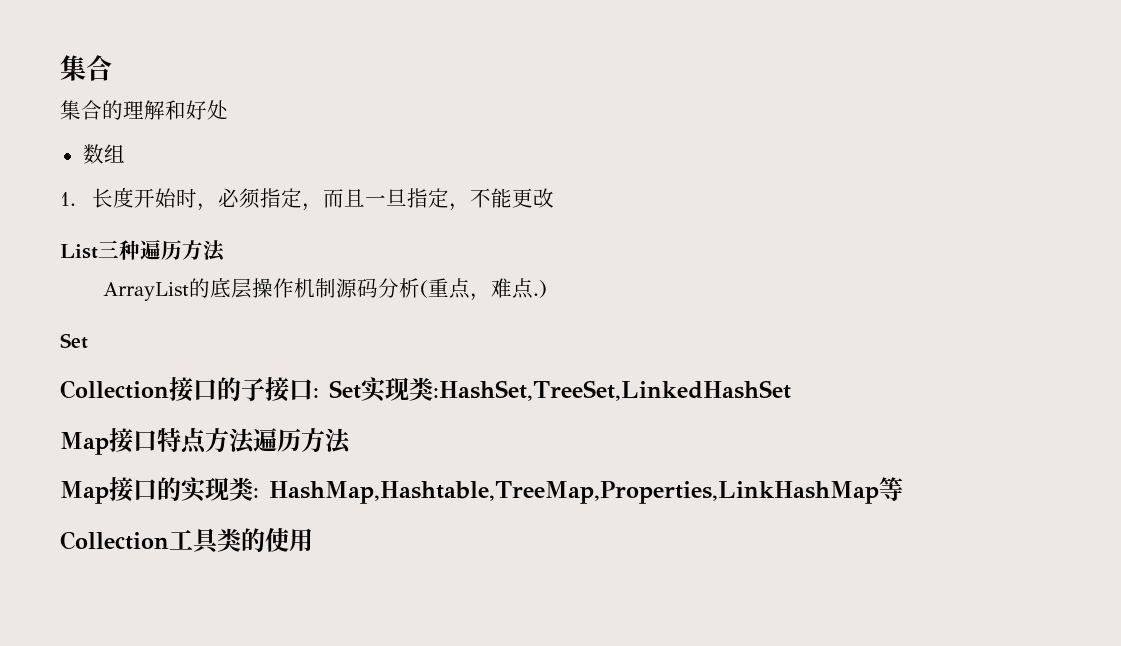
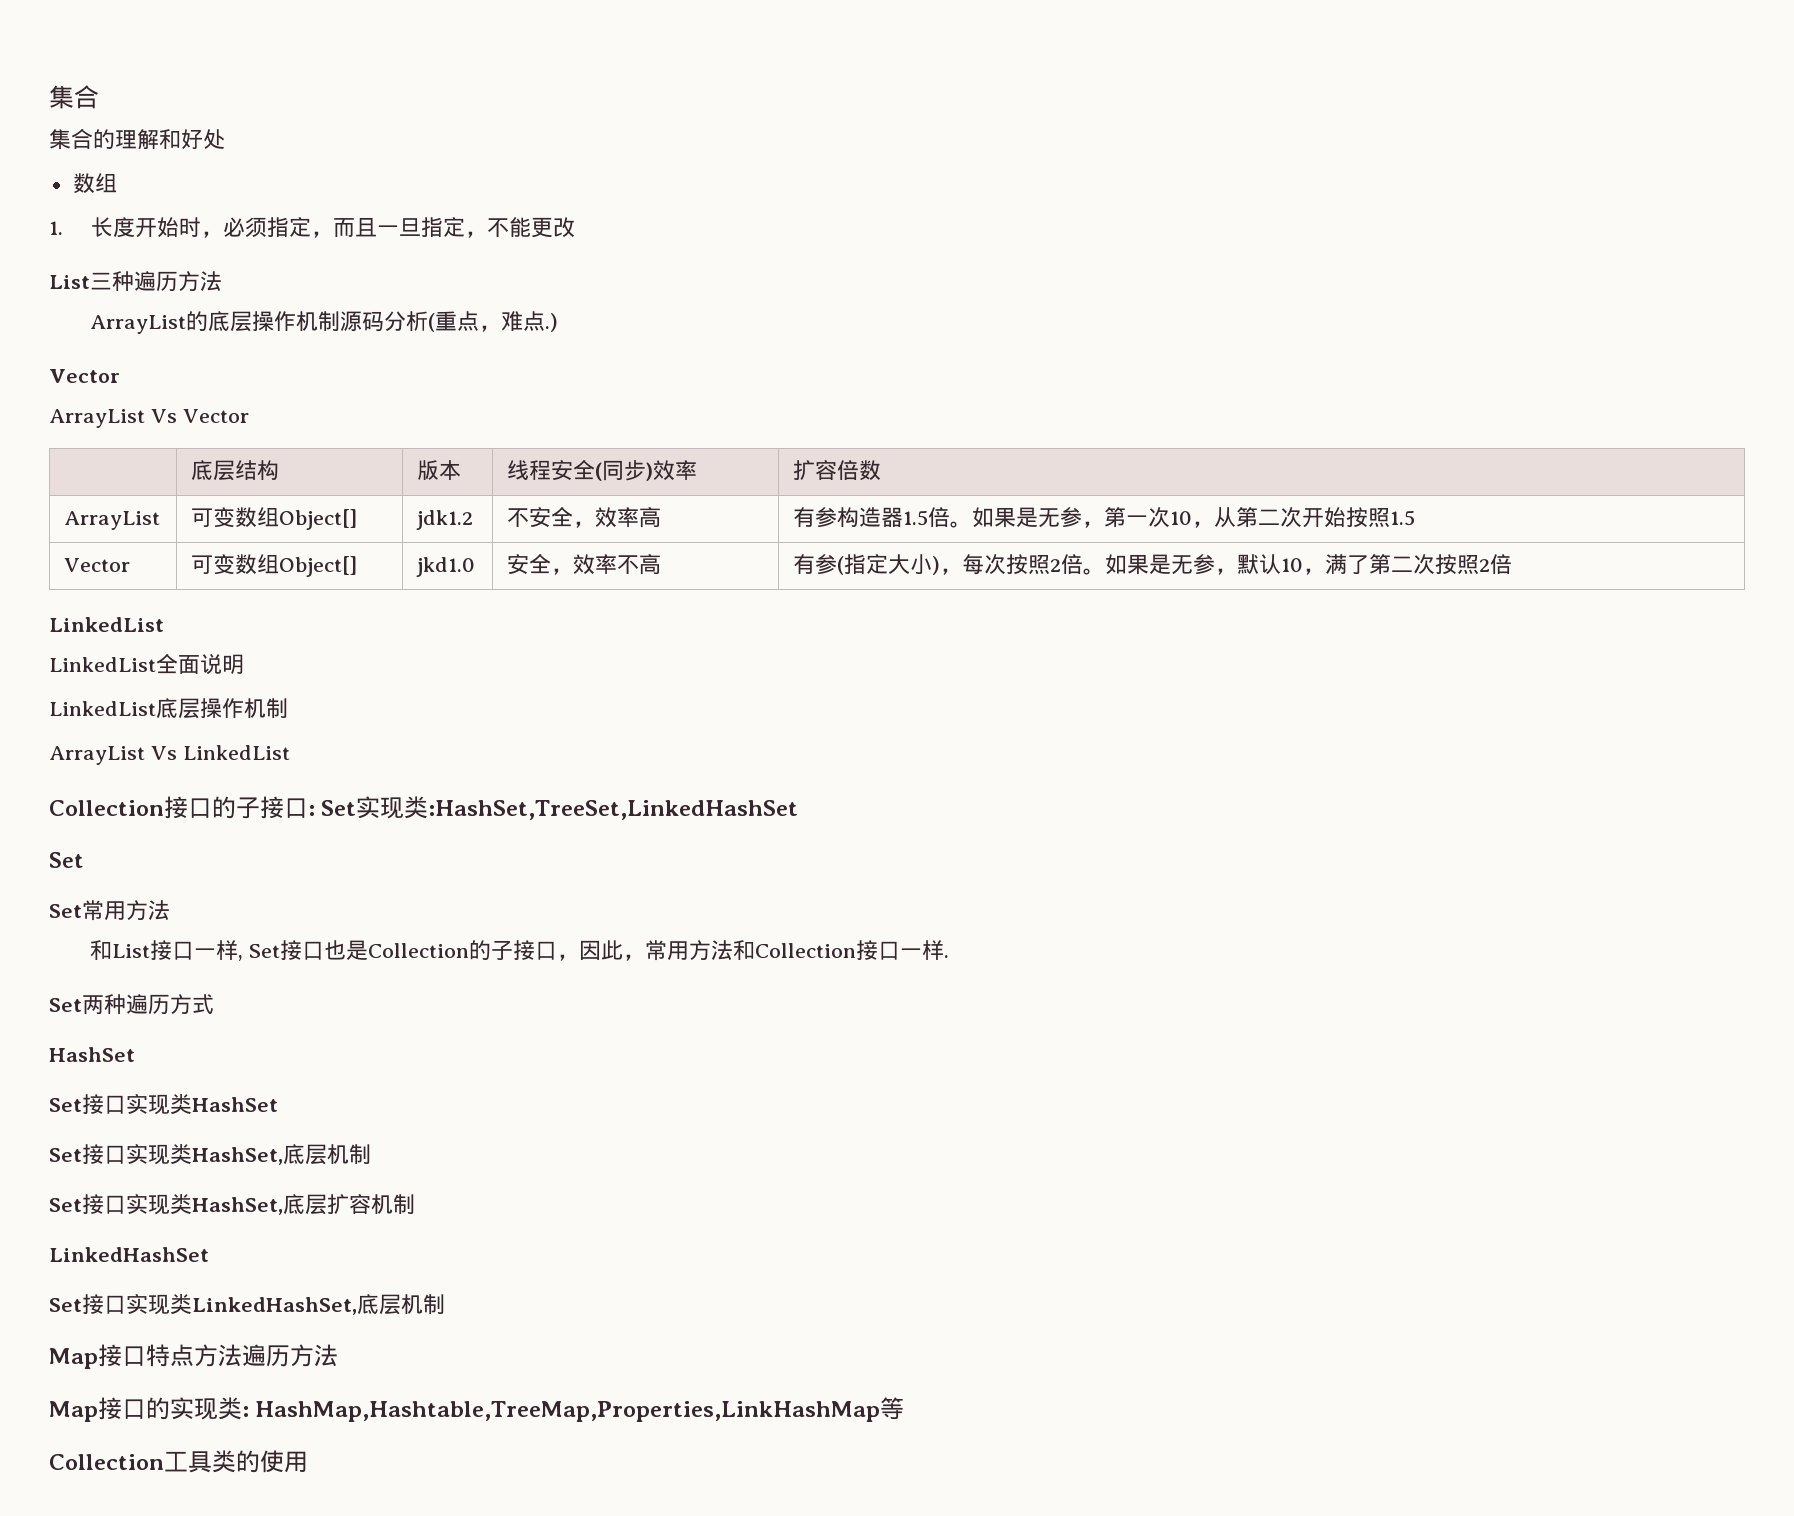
[60,333,88,349] Set -> [49,369,120,383] [49,409,249,428] [191,460,280,481] [417,460,462,480] [507,460,698,481] [793,460,882,481] [64,511,161,530] [191,507,358,530] [416,510,474,530] [507,507,662,528] [793,507,1416,528] [64,558,131,572] [191,554,358,577] [416,557,476,577] [507,554,662,575] [793,554,1513,575] [49,617,164,632] [49,654,244,675] [49,698,288,719] [49,745,290,765] Vector // ArrayList Vs Vector // | 底层结构 | 版本 | 线程安全(同步)效率 | 扩容倍数 // ArrayList | 可变数组Object[] | jdk1.2 | 不安全，效率高 | 有参构造器1.5倍。如果是无参，第一次10，从第二次开始按照1.5 // Vector | 可变数组Object[] | jkd1.0 | 安全，效率不高 | 有参(指定大小)，每次按照2倍。如果是无参，默认10，满了第二次按照2倍 // LinkedList // LinkedList全面说明 // LinkedList底层操作机制 // ArrayList Vs LinkedList
(791, 390) none -> [49,852,83,868] [49,900,170,921] [89,940,949,961] [49,994,214,1015] [49,1047,135,1062] [49,1094,278,1115] [49,1144,371,1165] [49,1194,415,1215] [49,1247,209,1262] [49,1294,445,1315] // Set // Set常用方法 // 和List接口一样, Set接口也是Collection的子接口，因此，常用方法和Collection接口一样. // Set两种遍历方式 // HashSet // Set接口实现类HashSet // Set接口实现类HashSet,底层机制 // Set接口实现类HashSet,底层扩容机制 // LinkedHashSet // Set接口实现类LinkedHashSet,底层机制

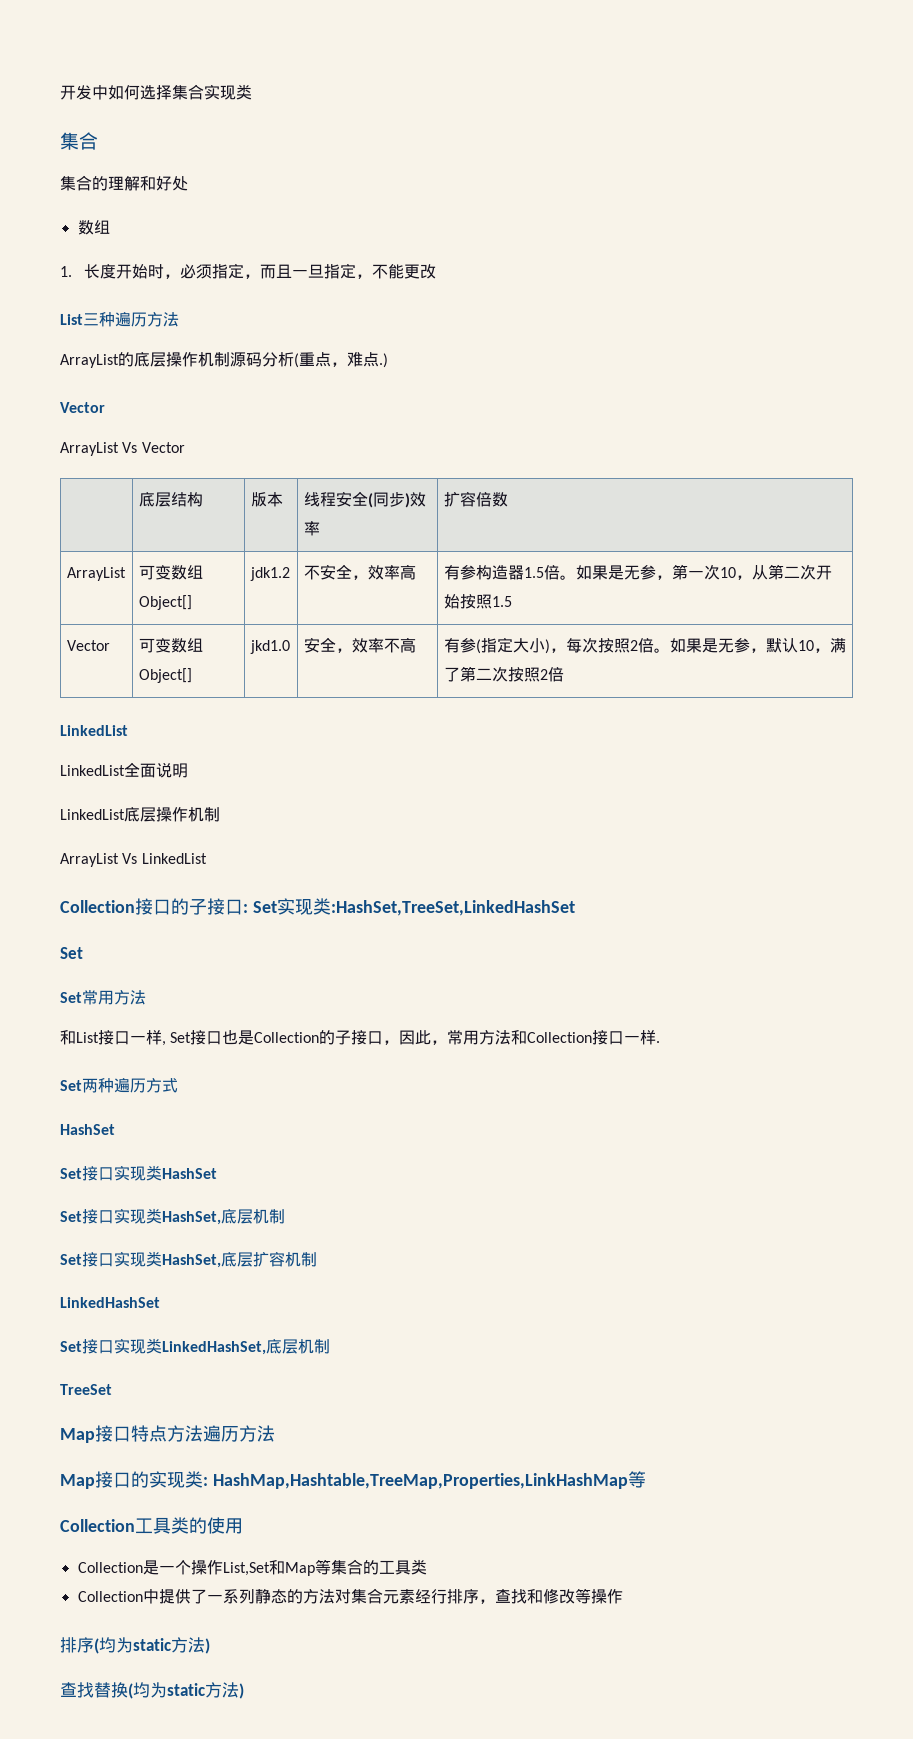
(49, 97) none -> [60,84,252,100] 开发中如何选择集合实现类 //
(445, 1304) none -> [60,1384,112,1395] // TreeSet
(308, 1462) none -> [77,1559,427,1576] [77,1588,623,1604] [60,1637,210,1654] [60,1682,244,1699] // Collection是一个操作List,Set和Map等集合的工具类 // Collection中提供了一系列静态的方法对集合元素经行排序，查找和修改等操作 // 排序(均为static方法) // 查找替换(均为static方法)

